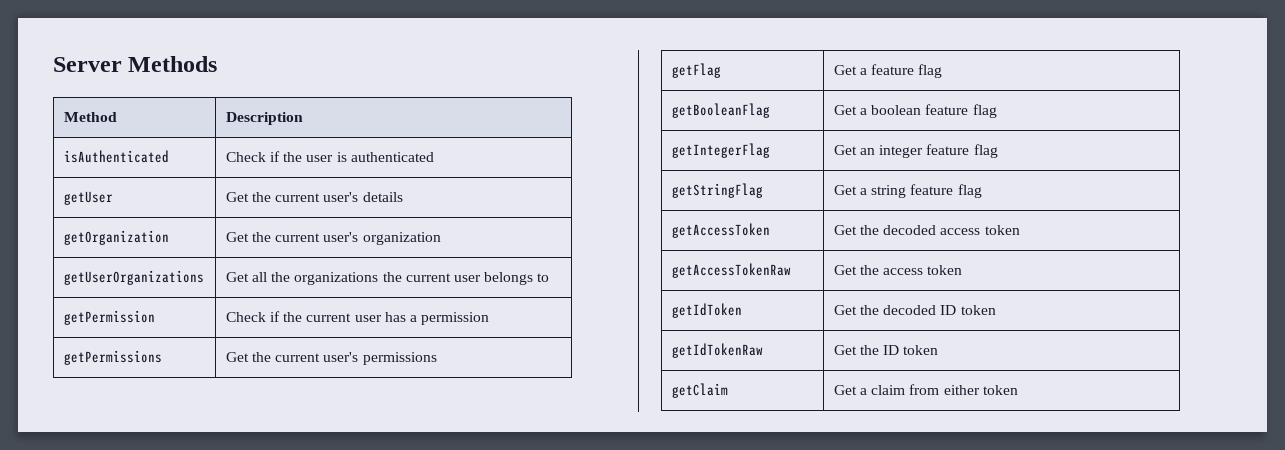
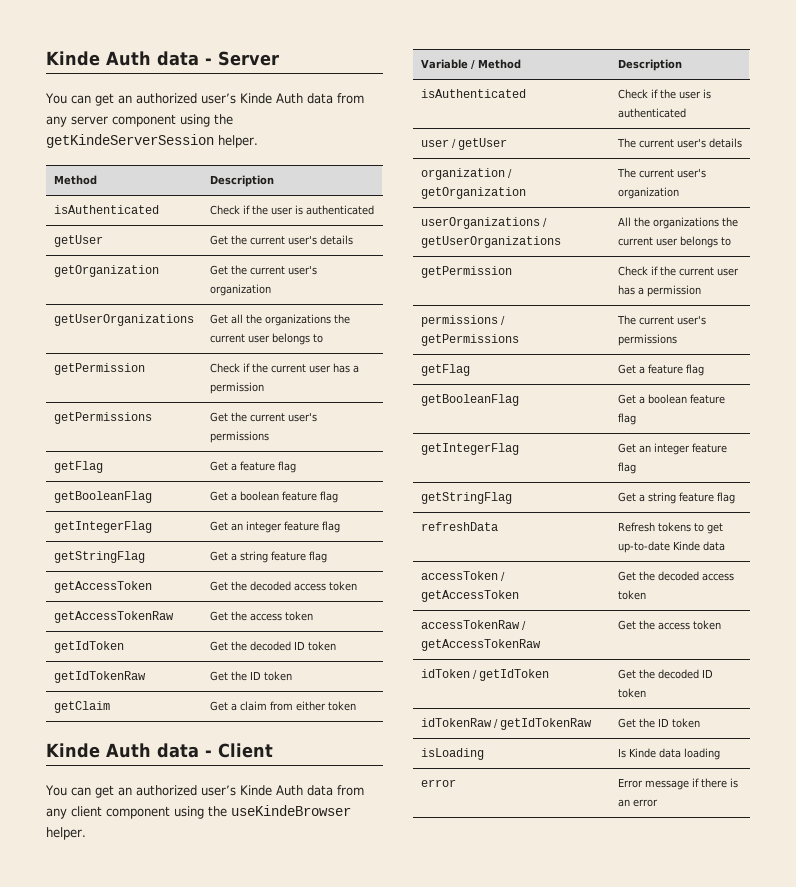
[53,56,218,72] Server Methods -> [46,51,279,66] [45,93,364,106] [46,114,233,127] [46,134,258,148] Kinde Auth data - Server // You can get an authorized user’s Kinde Auth data from any server component using the getKindeServerSession helper.
(1018, 390) none -> [46,743,273,758] [45,785,364,798] [46,805,351,819] [46,827,86,840] [420,59,521,70] [617,59,682,71] [420,89,526,98] [617,89,711,99] [617,108,686,118] [420,138,507,150] [616,138,742,148] [420,168,512,180] [420,187,526,199] [616,168,706,178] [617,187,679,199] [420,217,547,229] [420,236,561,248] [617,217,738,229] [617,236,731,248] [420,266,512,278] [617,266,739,276] [617,285,701,297] [420,315,505,327] [420,334,519,346] [616,315,706,325] [617,334,677,346] [420,364,470,376] [617,364,704,376] [420,394,519,406] [617,394,725,404] [617,413,636,425] [420,443,519,455] [617,443,727,455] [617,462,636,474] [420,492,512,504] [617,492,735,504] [420,522,498,531] [617,522,723,534] [617,541,725,553] [420,571,505,582] [420,590,519,602] [617,571,734,581] [617,590,646,600] [420,620,526,631] [420,639,541,651] [617,620,721,630] [420,669,549,681] [617,669,713,679] [617,688,646,698] [420,718,592,730] [617,718,700,728] [420,748,484,760] [617,748,720,760] [420,779,456,787] [617,778,738,790] [617,799,658,807] // Kinde Auth data - Client // You can get an authorized user’s Kinde Auth data from any client component using the useKindeBrowser helper. // Variable / Method | Description // isAuthenticated | Check if the user is authenticated // user / getUser | The current user's details // organization / getOrganization | The current user's organization // userOrganizations / getUserOrganizations | All the organizations the current user belongs to // getPermission | Check if the current user has a permission // permissions / getPermissions | The current user's permissions // getFlag | Get a feature flag // getBooleanFlag | Get a boolean feature flag // getIntegerFlag | Get an integer feature flag // getStringFlag | Get a string feature flag // refreshData | Refresh tokens to get up-to-date Kinde data // accessToken / getAccessToken | Get the decoded access token // accessTokenRaw / getAccessTokenRaw | Get the access token // idToken / getIdToken | Get the decoded ID token // idTokenRaw / getIdTokenRaw | Get the ID token // isLoading | Is Kinde data loading // error | Error message if there is an error

